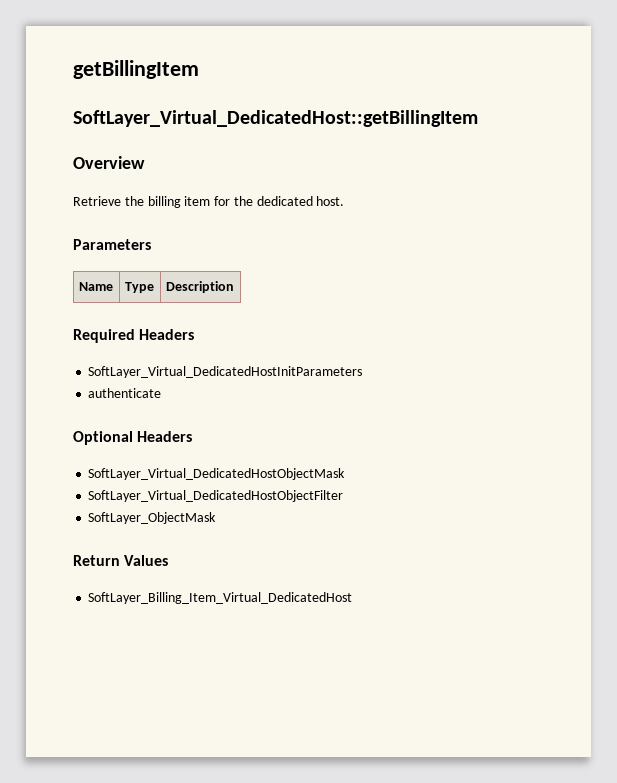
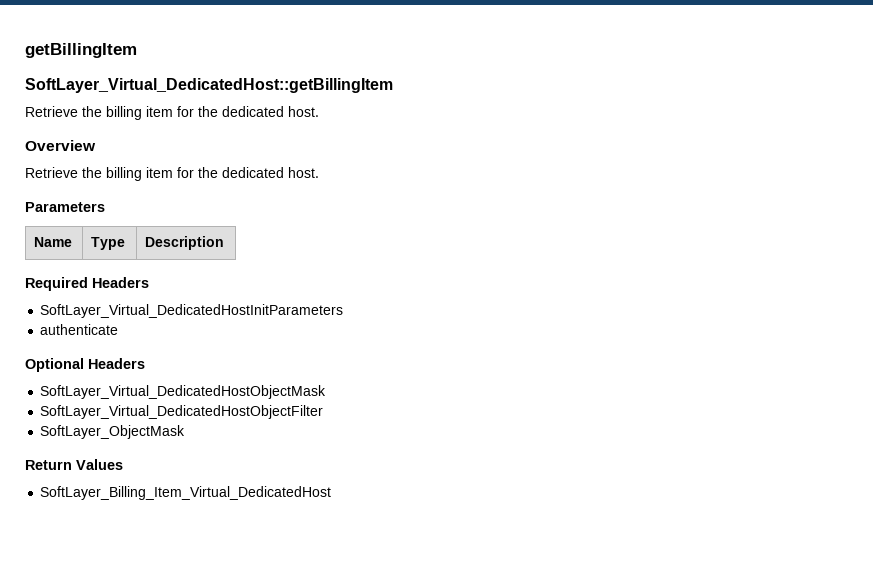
(478, 118) none -> [25,106,319,120] // Retrieve the billing item for the dedicated host.

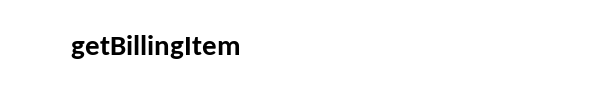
[25,78,393,93] [25,106,319,120] [25,140,96,151] [25,167,319,181] [25,202,105,212] [34,237,73,247] [91,237,126,250] [145,236,225,250] [25,277,149,291] [40,304,344,318] [40,324,119,335] [25,358,145,372] [40,385,327,399] [40,405,324,419] [40,425,186,439] [25,459,123,470] [40,486,332,500] // SoftLayer_Virtual_DedicatedHost::getBillingItem // Retrieve the billing item for the dedicated host. // Overview // Retrieve the billing item for the dedicated host. // Parameters // Name | Type | Description // Required Headers // SoftLayer_Virtual_DedicatedHostInitParameters // authenticate // Optional Headers // SoftLayer_Virtual_DedicatedHostObjectMask // SoftLayer_Virtual_DedicatedHostObjectFilter // SoftLayer_ObjectMask // Return Values // SoftLayer_Billing_Item_Virtual_DedicatedHost -> (241, 47) none

